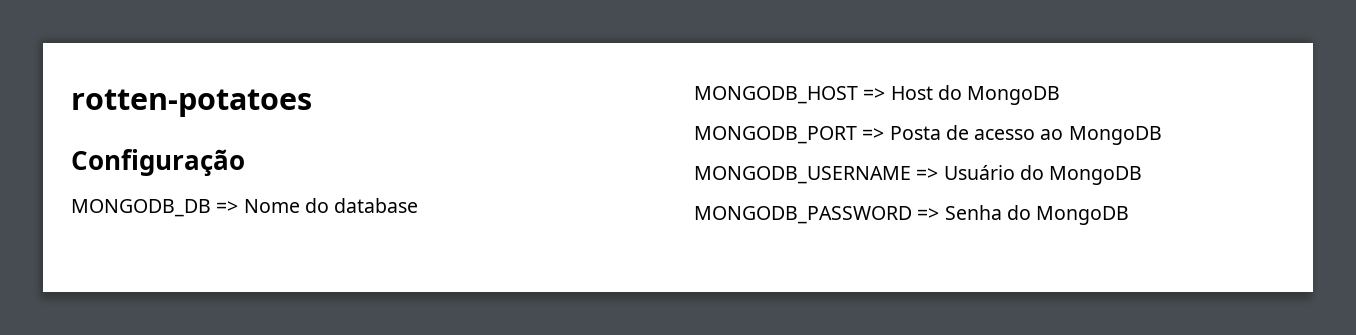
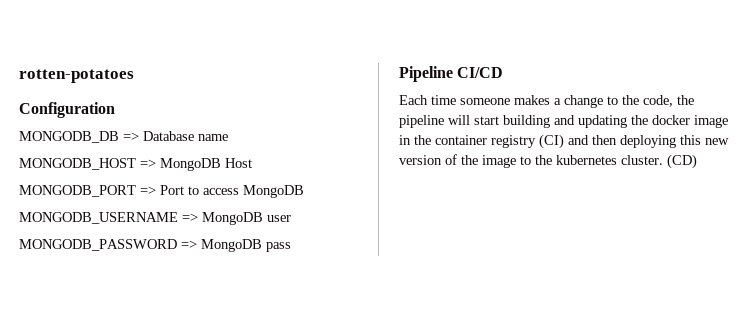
[71,149,245,176] Configuração -> [19,102,115,118] Configuration
[243,198,419,213] Nome do database -> [143,131,228,141] Database name
(886, 94) none -> [160,158,221,171] MongoDB
[937,85,1061,105] do MongoDB -> (252, 163) none
[889,125,1064,140] Posta de acesso ao -> [160,185,239,195] Port to access
[943,165,1143,185] Usuário do MongoDB -> [202,212,291,225] MongoDB user
[944,205,1130,225] Senha do MongoDB -> [201,239,291,252] [399,66,504,82] [399,95,694,108] [399,115,728,128] [399,134,729,149] [399,154,697,169] MongoDB pass // Pipeline CI/CD // Each time someone makes a change to the code, the pipeline will start building and updating the docker image in the container registry (CI) and then deploying this new version of the image to the kubernetes cluster. (CD)

